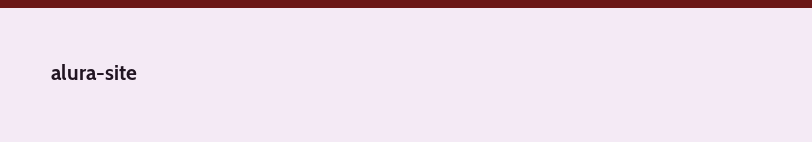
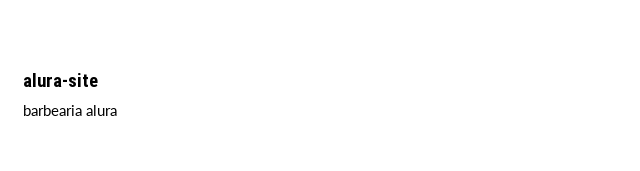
(137, 72) none -> [23,105,117,116] // barbearia alura

